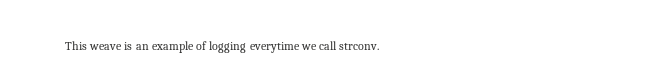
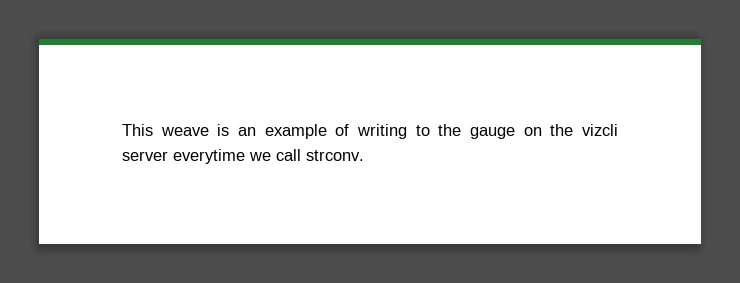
[209,41,247,53] logging -> [357,124,619,139] [122,151,168,161] writing to the gauge on the vizcli server

